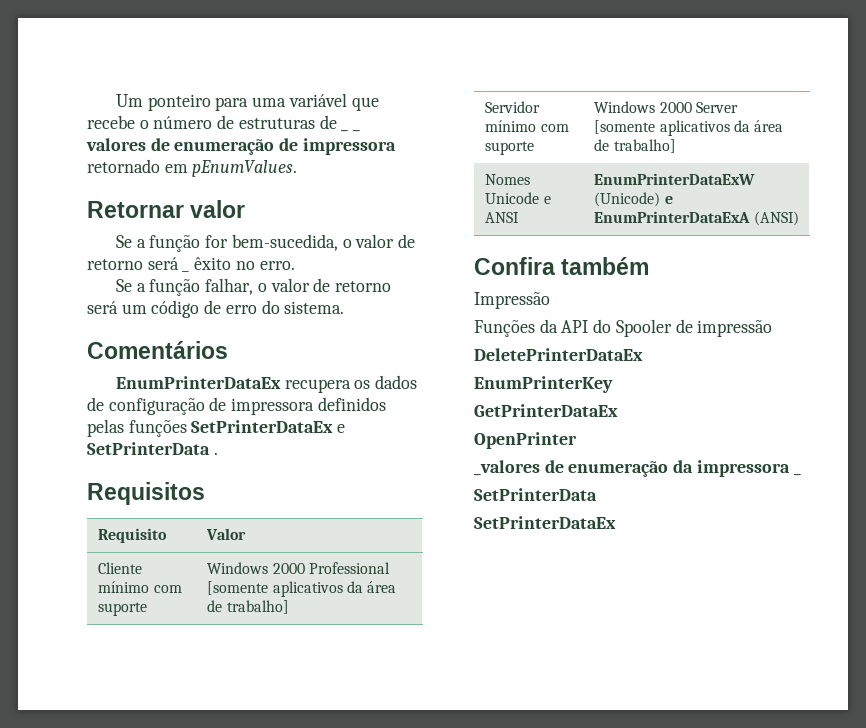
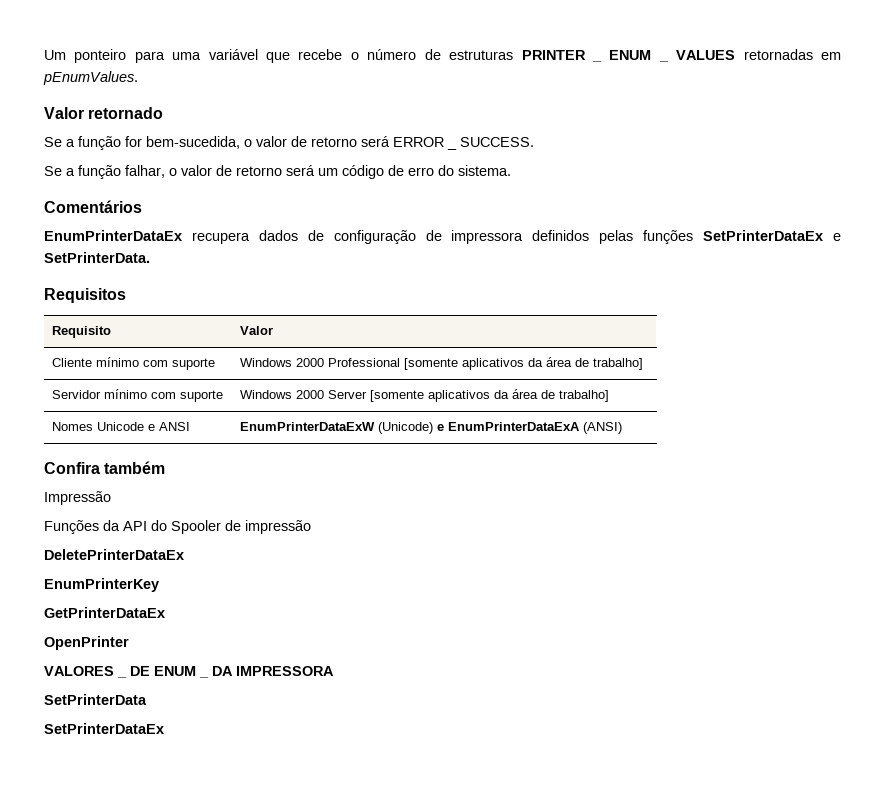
[319,115,337,129] [341,129,361,132] [86,138,396,155] [87,159,160,173] de _ _ valores de enumeração de impressora retornado -> [521,50,586,60] [591,60,602,62] [609,50,652,60] [658,60,669,62] [676,49,813,60] PRINTER _ ENUM _ VALUES retornadas
[87,200,246,218] Retornar valor -> [44,107,164,119] Valor retornado
[182,270,190,272] [194,257,295,270] _ êxito no erro. -> [393,137,444,147] [447,147,457,150] [460,137,534,147] ERROR _ SUCCESS.
[354,380,371,389] os -> (250, 238) none
[87,442,218,455] SetPrinterData . -> [44,252,150,263] SetPrinterData.
[474,460,801,477] _valores de enumeração da impressora _ -> [44,666,114,676] [117,676,127,678] [130,666,196,676] [199,676,209,678] [212,666,334,676] VALORES _ DE ENUM _ DA IMPRESSORA

